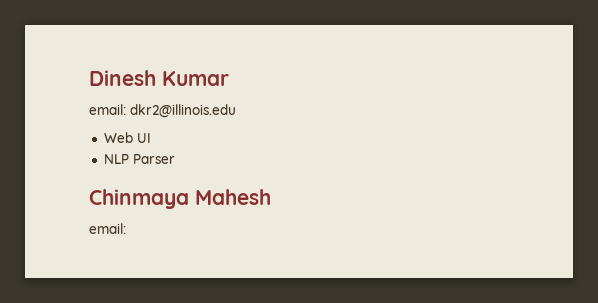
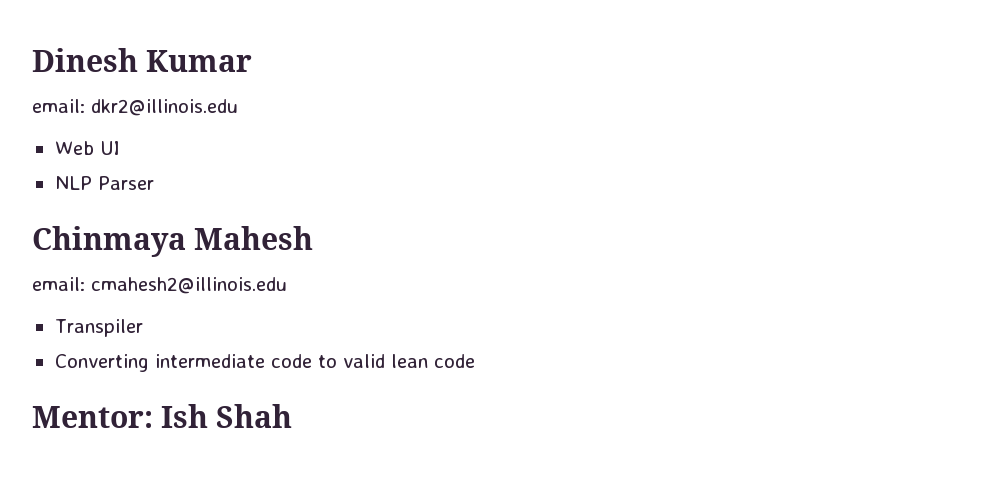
(126, 228) none -> [91,277,287,294] [54,319,143,337] [54,354,475,372] [32,404,293,428] cmahesh2@illinois.edu // Transpiler // Converting intermediate code to valid lean code // Mentor: Ish Shah

